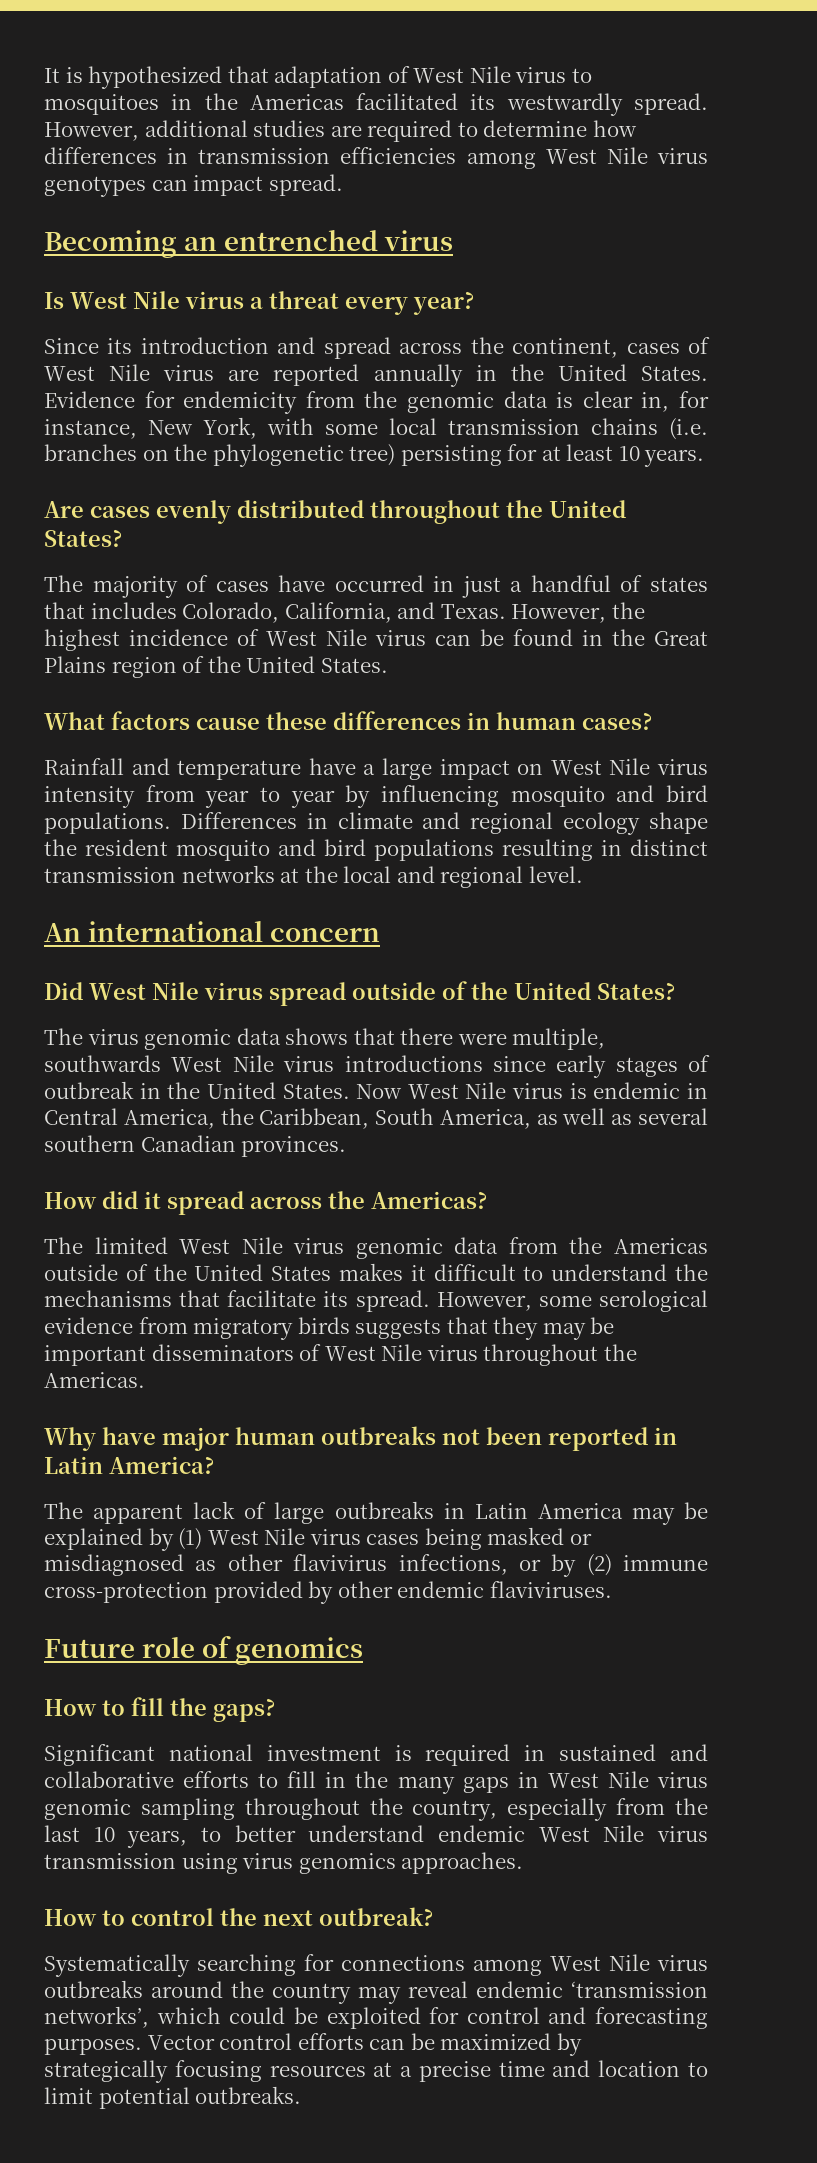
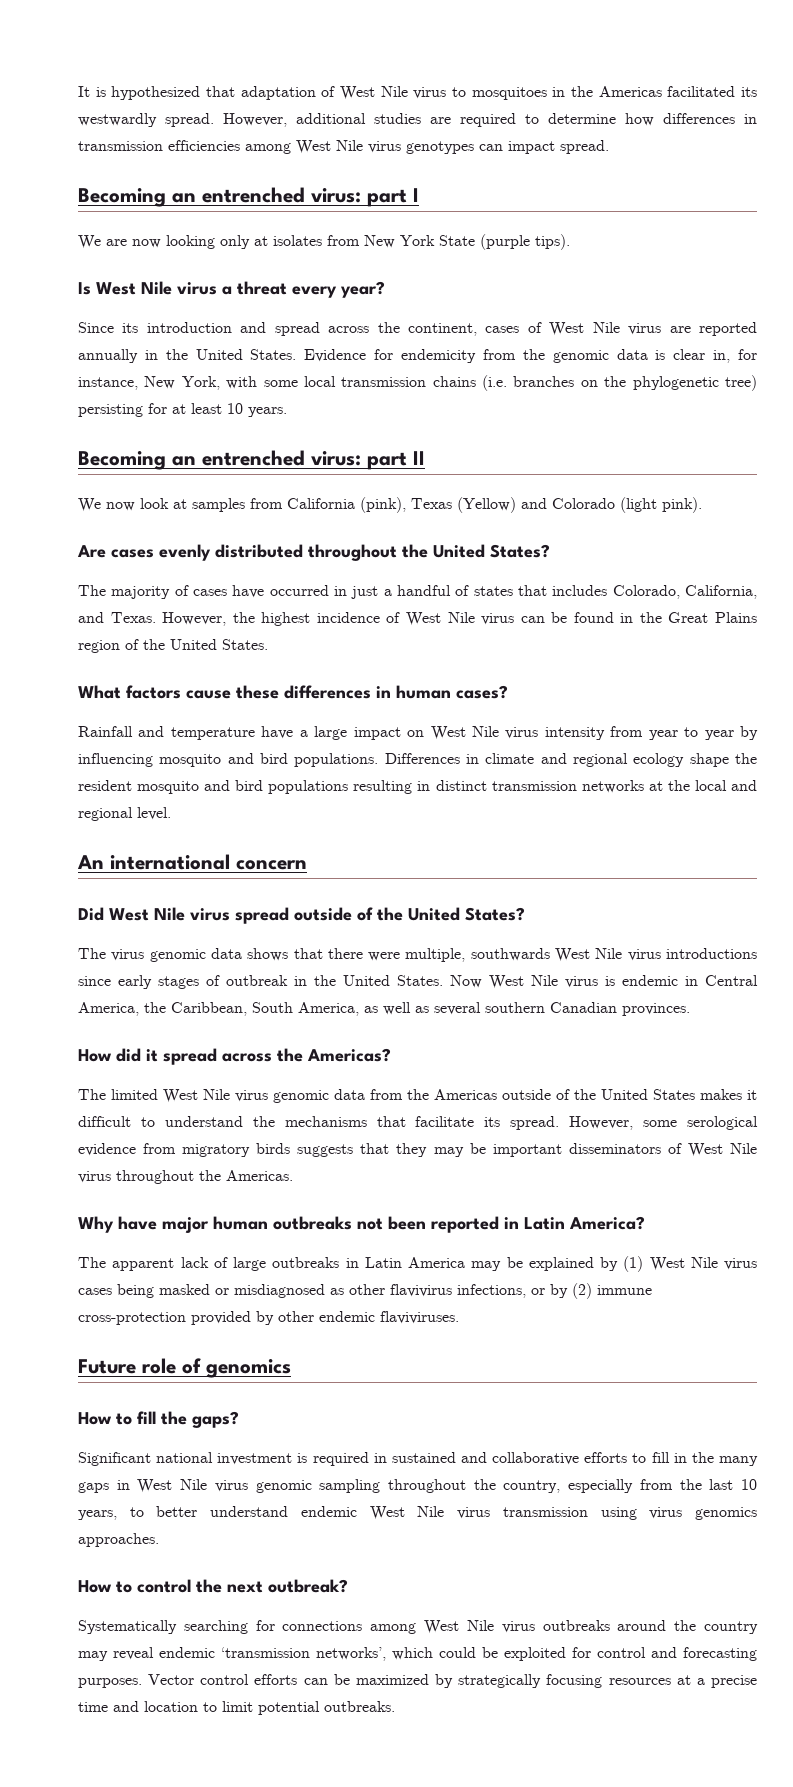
[384,230,454,251] virus -> [311,188,419,207] [78,234,570,250] virus: part I // We are now looking only at isolates from New York State (purple tips).
(705, 458) none -> [78,450,425,470] [78,497,702,513] // Becoming an entrenched virus: part II // We now look at samples from California (pink), Texas (Yellow) and Colorado (light pink).

